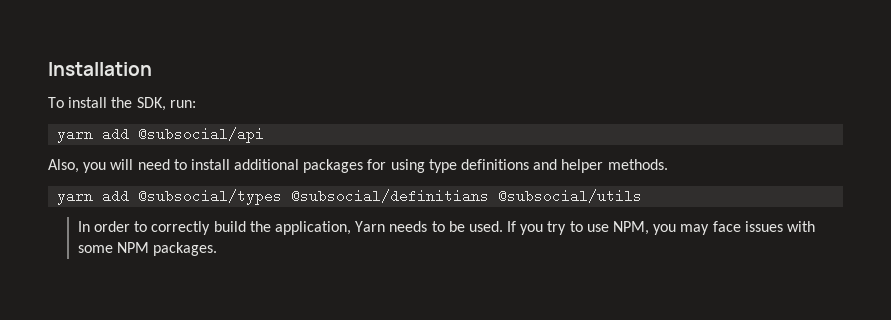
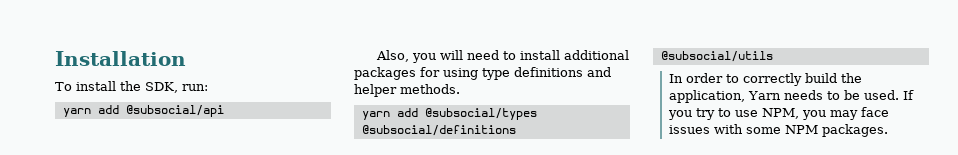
[291,189,490,203] @subsocial/definitians -> [361,125,516,136] @subsocial/definitions

